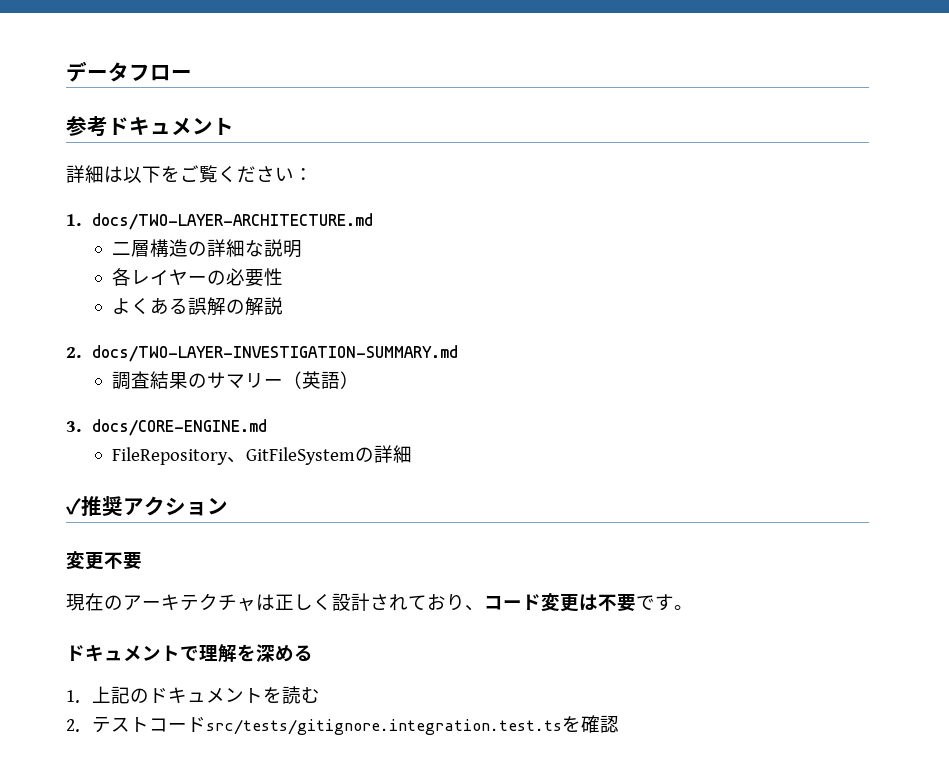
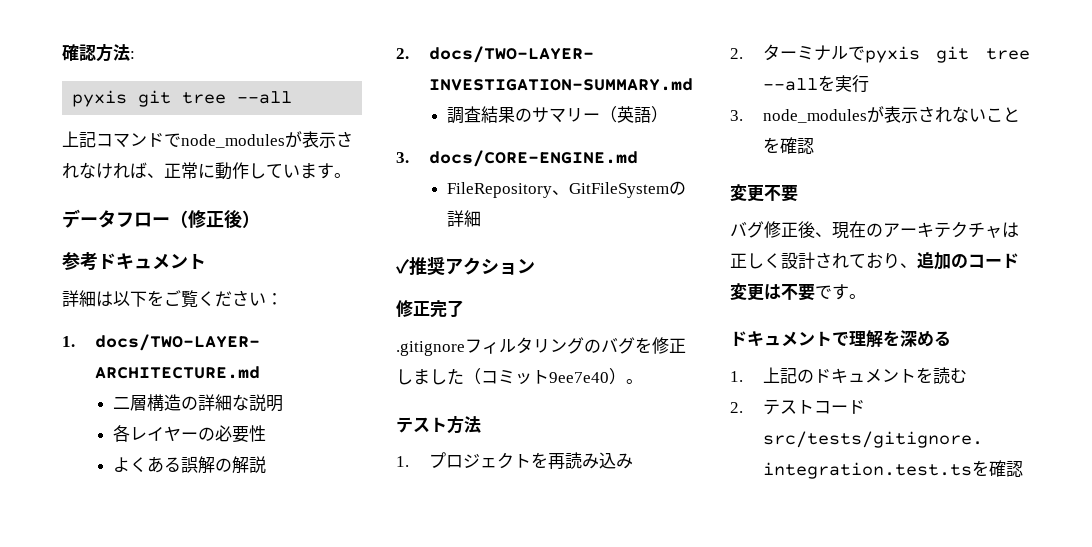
(66, 71) none -> [62,43,135,62] [72,90,293,107] [62,131,353,148] [62,162,351,180] 確認方法: // pyxis git tree --all // 上記コマンドでnode_modulesが表示されなければ、正常に動作しています。 //
(192, 74) none -> [170,210,260,229] （修正後）
(228, 506) none -> [396,300,464,318] [396,337,686,356] [396,368,643,385] [396,415,481,434] [396,452,633,470] [730,44,1030,63] [762,75,869,93] [730,106,1020,123] [762,137,814,154] // 修正完了 // .gitignoreフィルタリングのバグを修正しました（コミット9ee7e40）。 // テスト方法 // 1.プロジェクトを再読み込み // 2.ターミナルでpyxis git tree --allを実行 // 3. node_modulesが表示されないことを確認
(142, 560) none -> [730,221,832,238] バグ修正後、
(484, 608) none -> [917,252,968,270] 追加の

